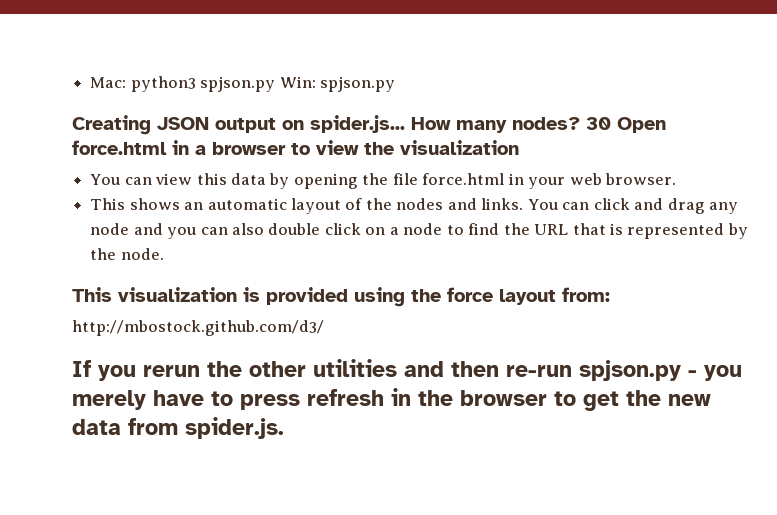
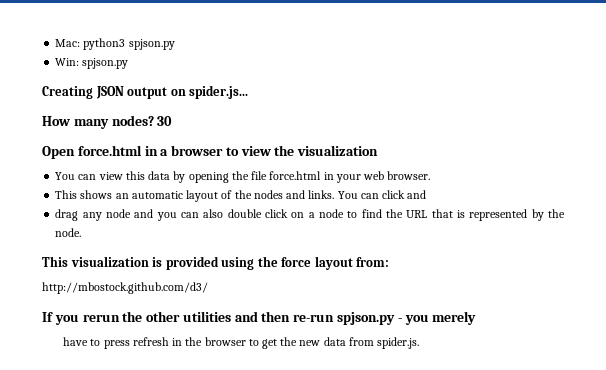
(276, 84) none -> (175, 44) //
(405, 124) none -> (249, 92) //
(611, 123) none -> (173, 121) //
(664, 204) none -> (427, 194) //
(146, 400) none -> (477, 318) //

